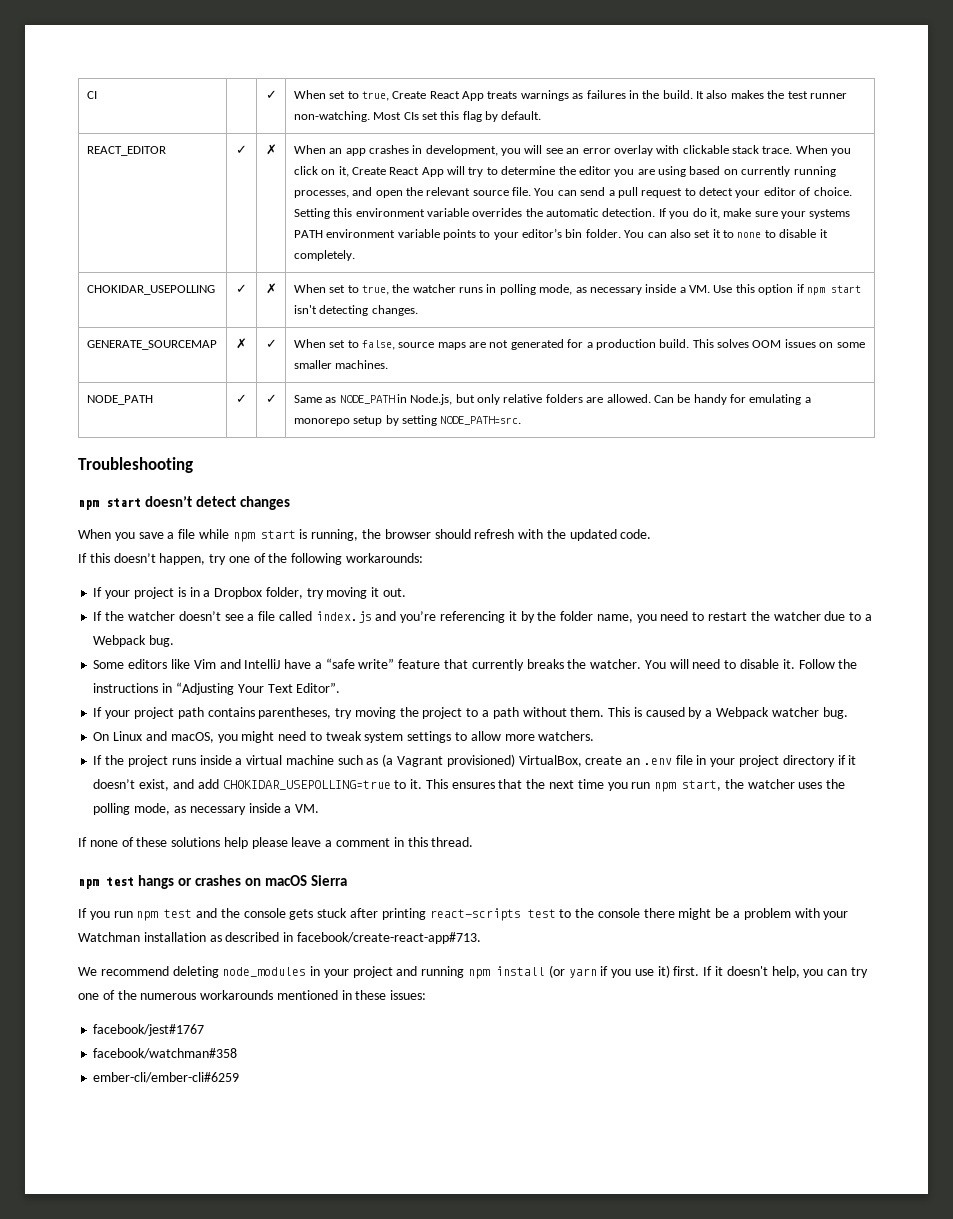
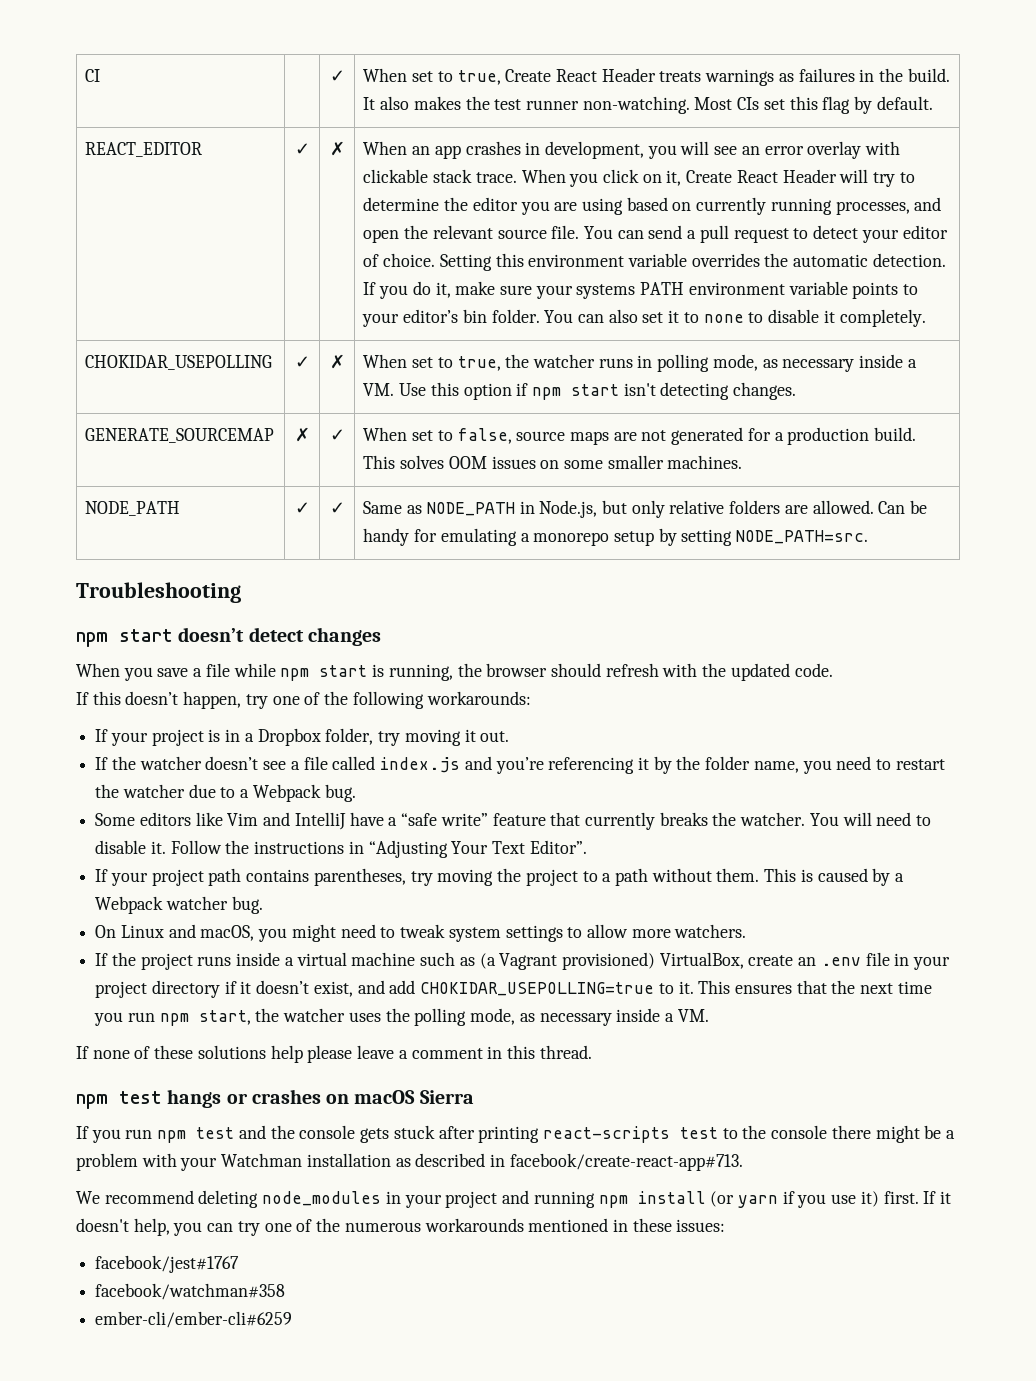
[462,91,485,101] App -> [601,68,656,82] Header
[421,167,444,177] App -> [782,169,837,183] Header

